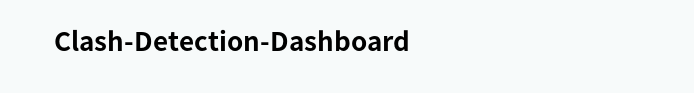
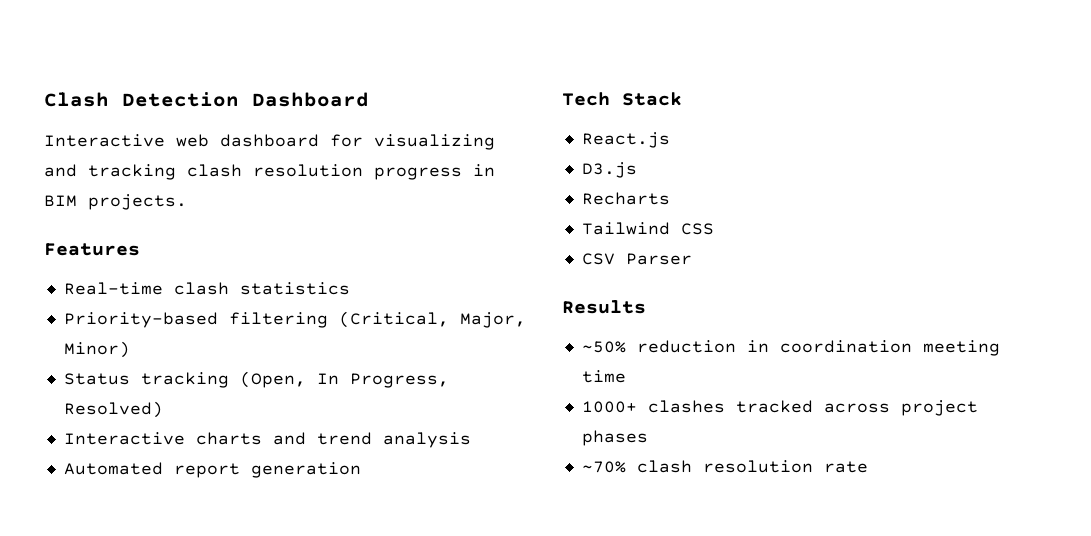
[54,29,410,51] Clash-Detection-Dashboard -> [44,92,369,107] [44,134,495,150] [44,164,495,180] [44,194,187,210] [44,243,140,256] [63,282,350,295] [63,311,526,328] [63,341,130,358] [63,371,449,388] [63,401,163,418] [63,432,471,448] [63,462,361,478] [562,92,682,106] [581,132,670,148] [581,162,637,178] [581,192,670,205] [581,222,714,235] [581,253,692,265] [562,300,646,314] [581,340,1000,356] [581,370,626,383] [581,400,978,416] [581,430,648,446] [581,460,868,473] Clash Detection Dashboard // Interactive web dashboard for visualizing and tracking clash resolution progress in BIM projects. // Features // Real-time clash statistics // Priority-based filtering (Critical, Major, Minor) // Status tracking (Open, In Progress, Resolved) // Interactive charts and trend analysis // Automated report generation // Tech Stack // React.js // D3.js // Recharts // Tailwind CSS // CSV Parser // Results // ~50% reduction in coordination meeting time // 1000+ clashes tracked across project phases // ~70% clash resolution rate

